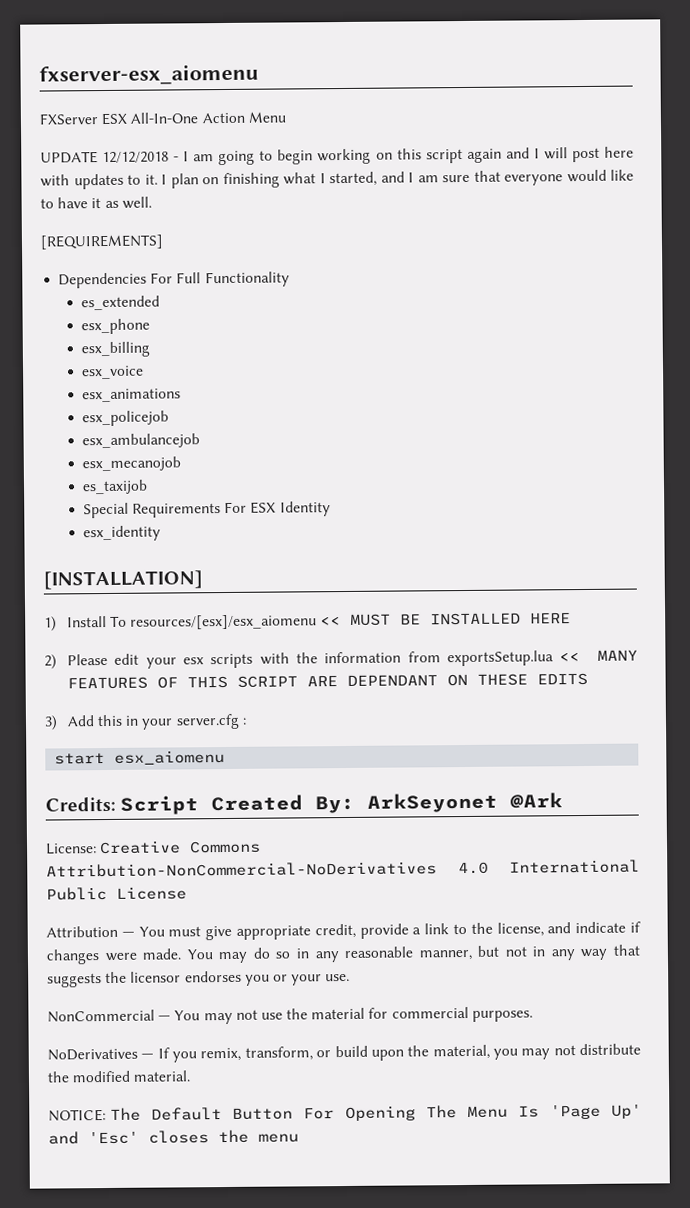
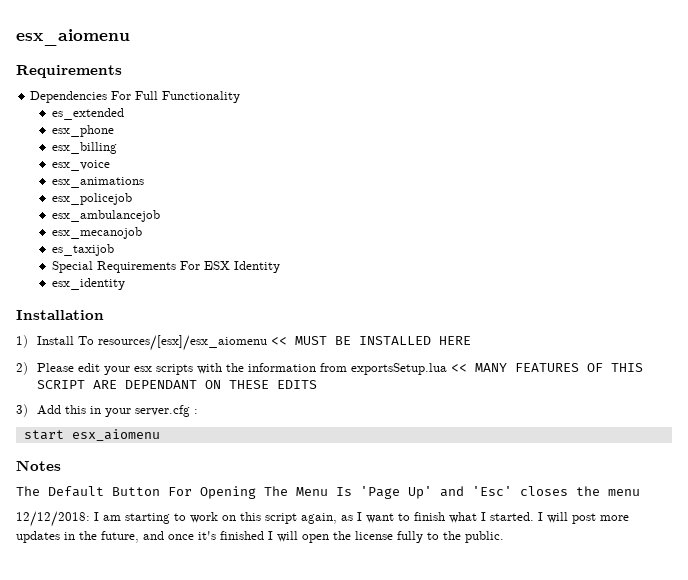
[39,63,259,86] [39,111,286,126] [40,146,634,166] [40,169,634,190] [40,196,152,209] [40,234,164,250] fxserver-esx_aiomenu // FXServer ESX All-In-One Action Menu // UPDATE 12/12/2018 - I am going to begin working on this script again and I will post here with updates to it. I plan on finishing what I started, and I am sure that everyone would like to have it as well. // [REQUIREMENTS] -> [16,29,130,46] [16,65,122,78] esx_aiomenu // Requirements
[43,570,203,590] [INSTALLATION] -> [16,310,104,320] Installation
[45,792,564,815] [45,840,262,855] [46,859,640,878] [46,886,187,901] [46,921,641,941] [46,944,640,965] [47,970,351,988] [47,1006,533,1025] [47,1043,641,1063] [47,1070,191,1083] [48,1109,106,1122] Credits: Script Created By: ArkSeyonet @Ark // License: Creative Commons Attribution-NonCommercial-NoDerivatives 4.0 International Public License // Attribution — You must give appropriate credit, provide a link to the license, and indicate if changes were made. You may do so in any reasonable manner, but not in any way that suggests the licensor endorses you or your use. // NonCommercial — You may not use the material for commercial purposes. // NoDerivatives — If you remix, transform, or build upon the material, you may not distribute the modified material. // NOTICE: -> [16,460,61,471] Notes //
(299, 1138) none -> [16,511,629,527] [16,531,504,543] // 12/12/2018: I am starting to work on this script again, as I want to finish what I started. I will post more updates in the future, and once it's finished I will open the license fully to the public.

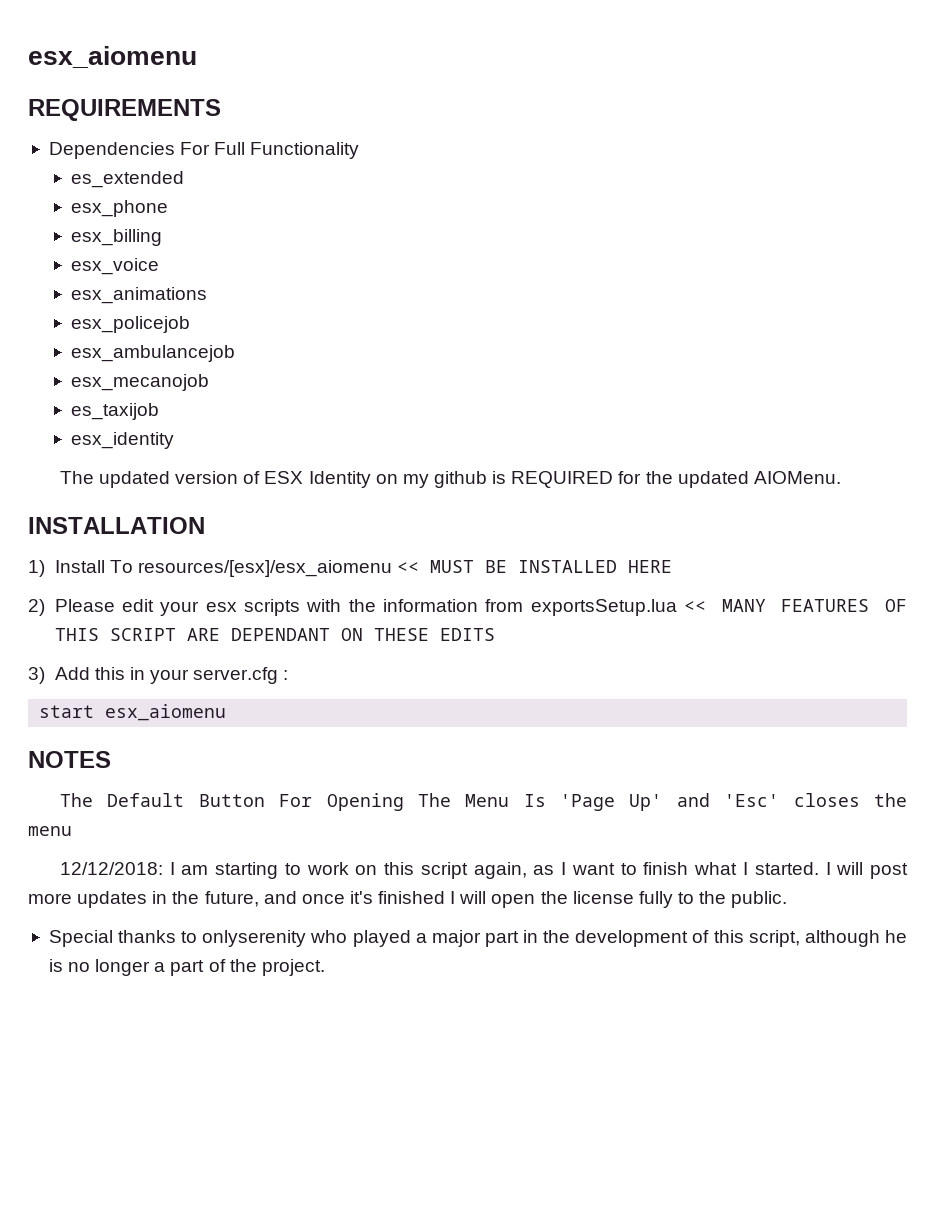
[16,29,130,46] [16,65,122,78] esx_aiomenu // Requirements -> [28,46,197,68] [28,99,221,121] esx_aiomenu // REQUIREMENTS
[51,261,280,273] [51,278,125,290] [16,310,104,320] Special Requirements For ESX Identity // esx_identity // Installation -> [71,432,175,449] [59,471,841,488] [28,517,205,534] esx_identity // The updated version of ESX Identity on my github is REQUIRED for the updated AIOMenu. // INSTALLATION
[16,460,61,471] Notes -> [28,751,111,768] NOTES
(504, 537) none -> [48,930,908,947] [48,959,325,976] // Special thanks to onlyserenity who played a major part in the development of this script, although he is no longer a part of the project.

